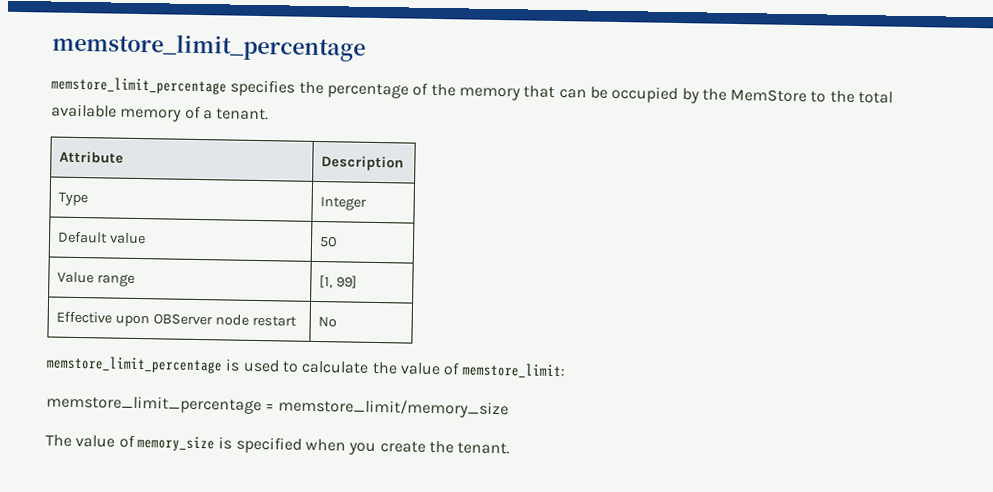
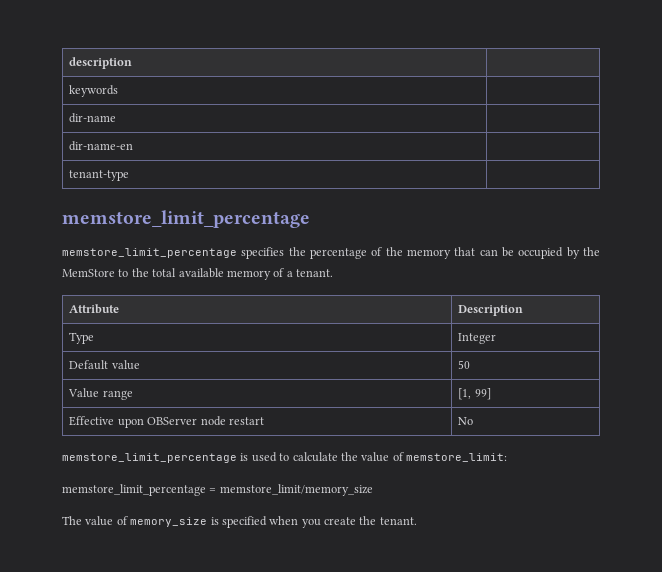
(52, 47) none -> [69,57,133,69] [69,85,119,97] [69,113,117,123] [69,141,134,151] [69,170,130,181] description | // keywords | // dir-name | // dir-name-en | // tenant-type | //

